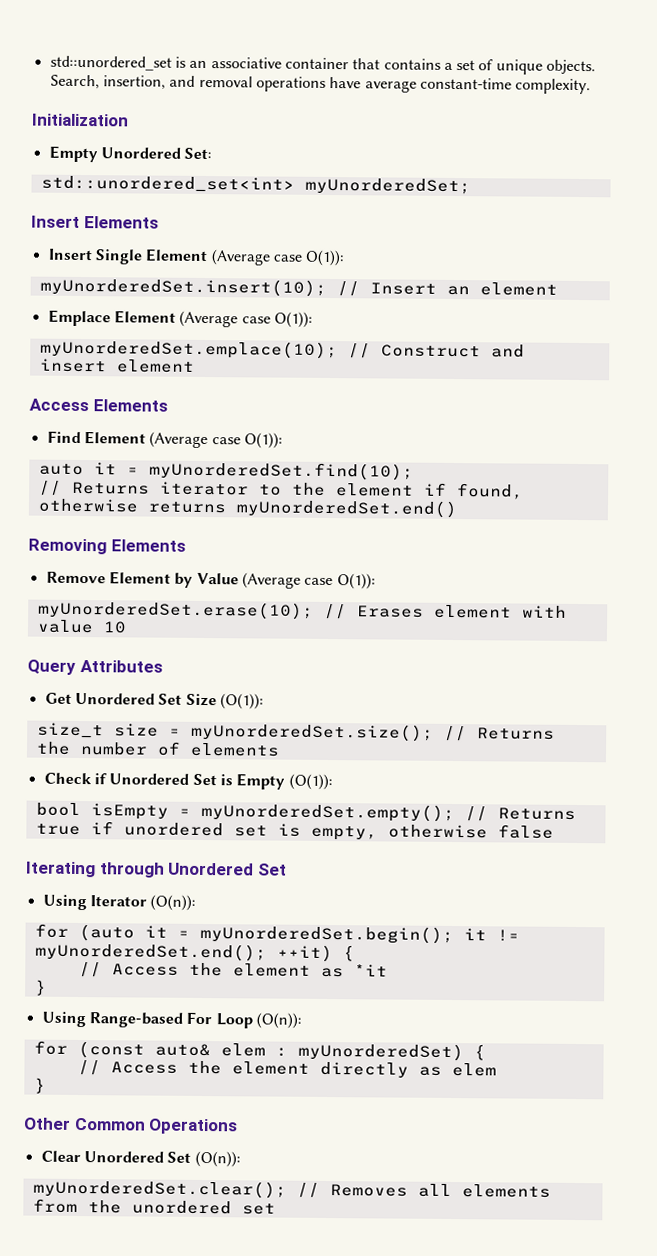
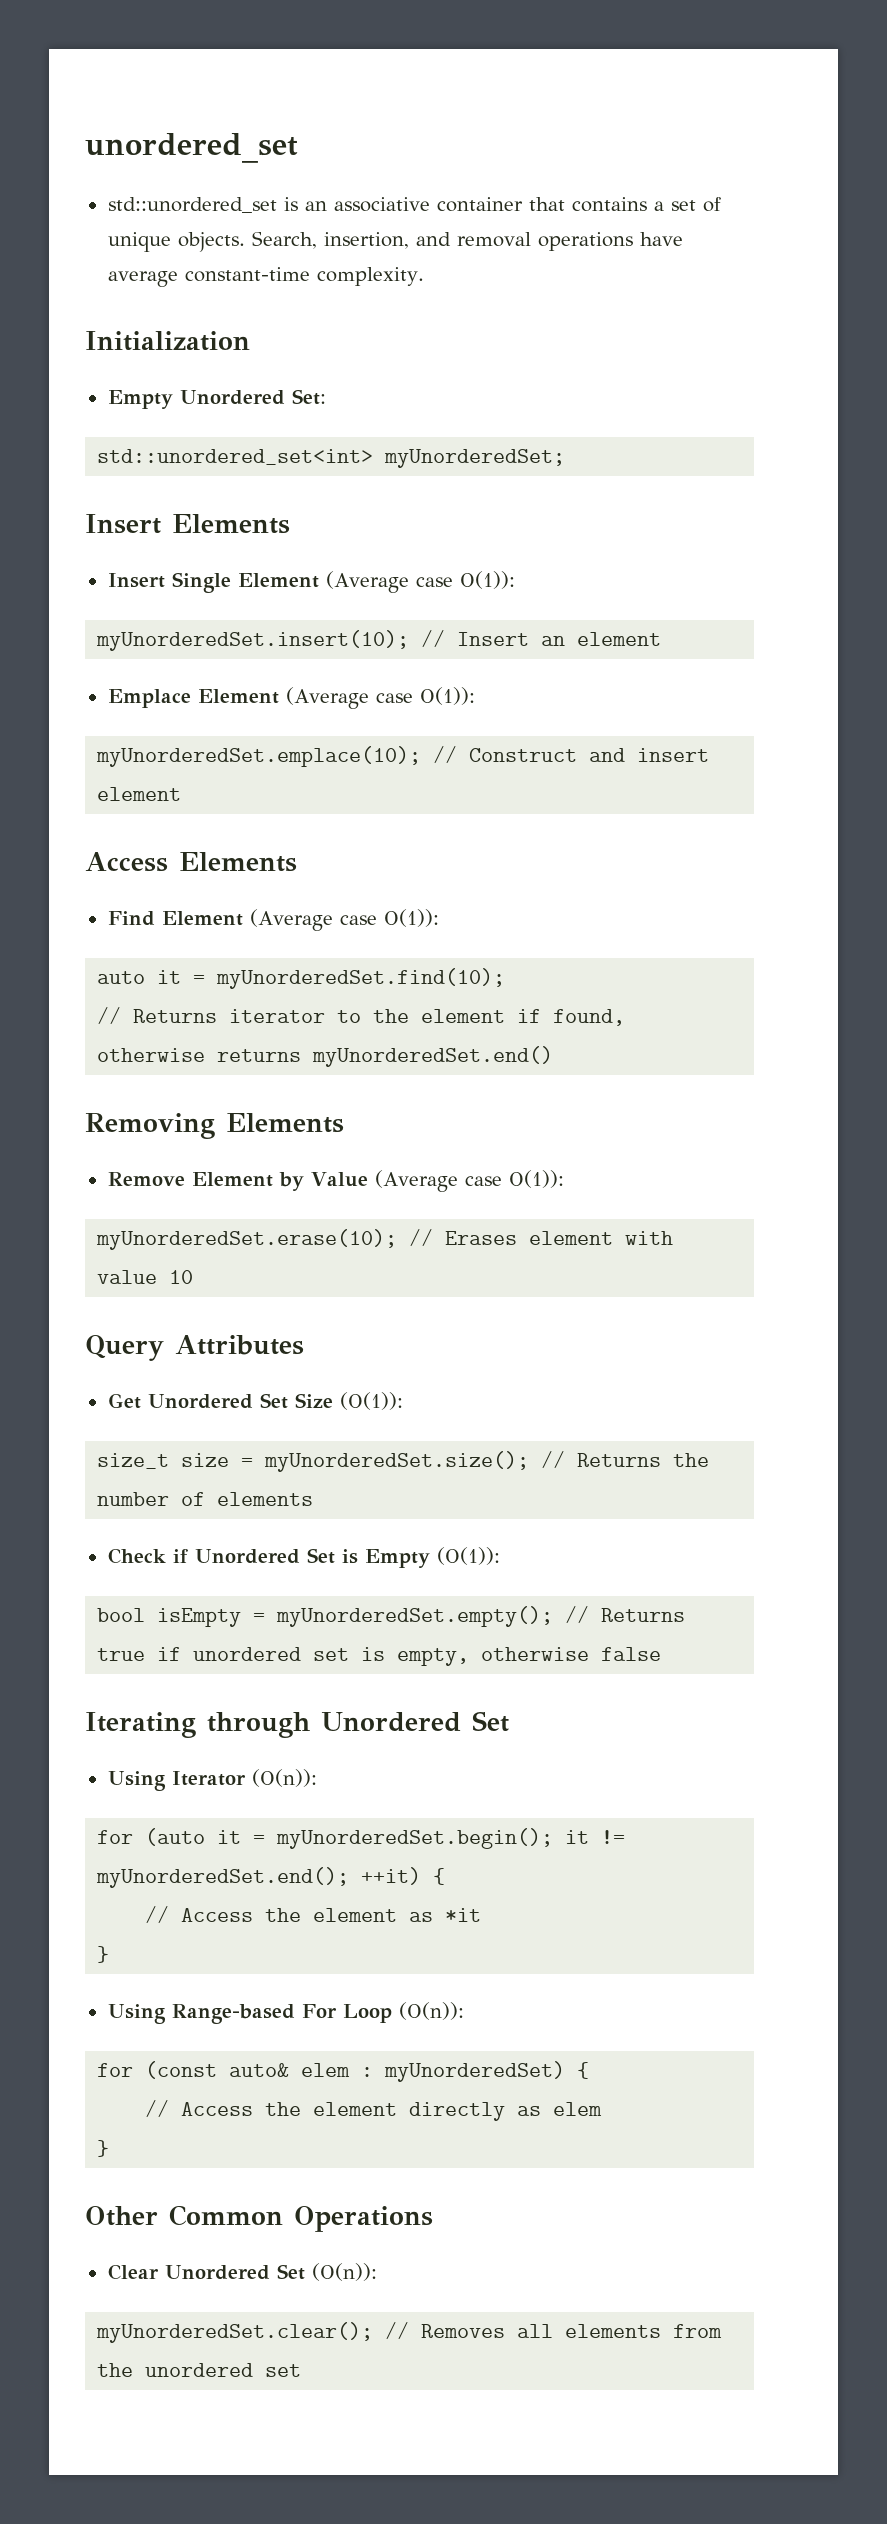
(49, 63) none -> [85,133,298,163] unordered_set //

